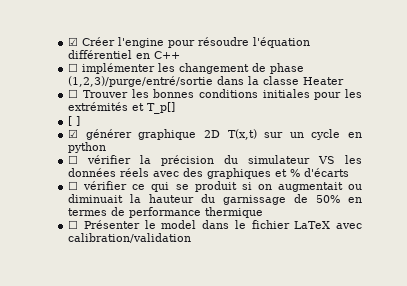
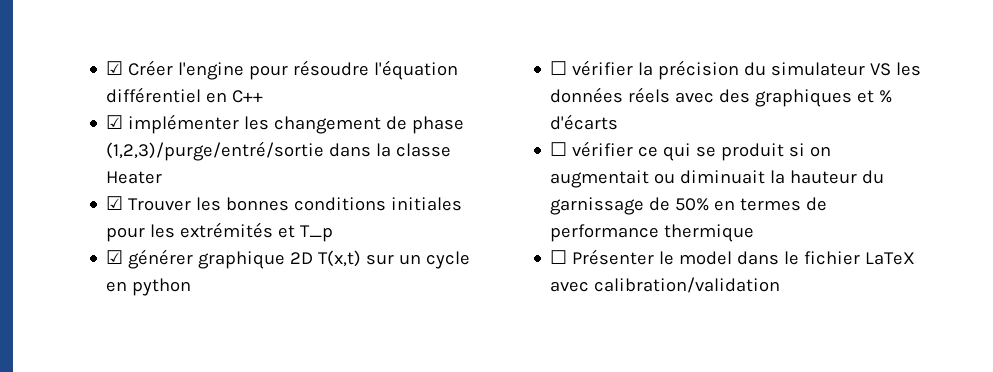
[68,63,79,72] ☐ -> [106,115,124,129] ☑
[68,89,79,98] ☐ -> [106,196,124,210] ☑
[147,102,176,114] [68,116,81,126] T_p[] // [ ] -> [300,225,334,242] T_p

